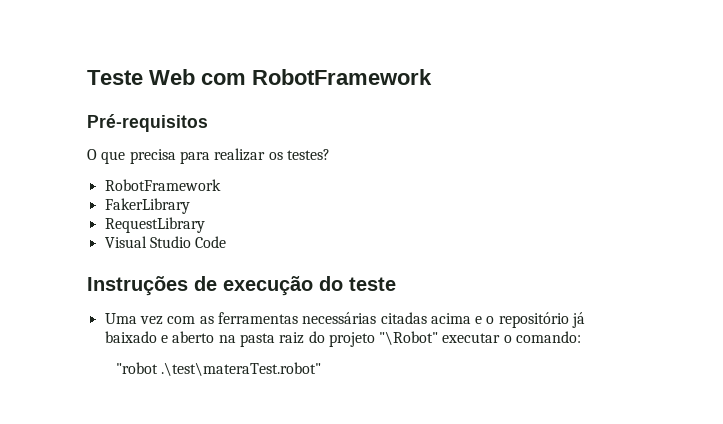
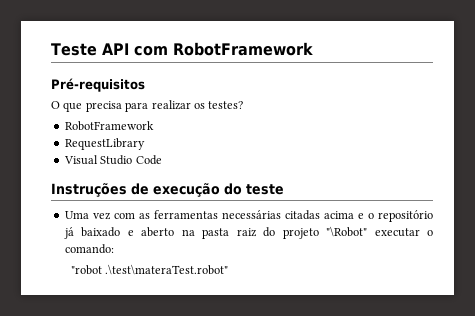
[149,69,195,85] Web -> [101,43,129,55] API
[104,198,190,214] // FakerLibrary -> (154, 126) none

